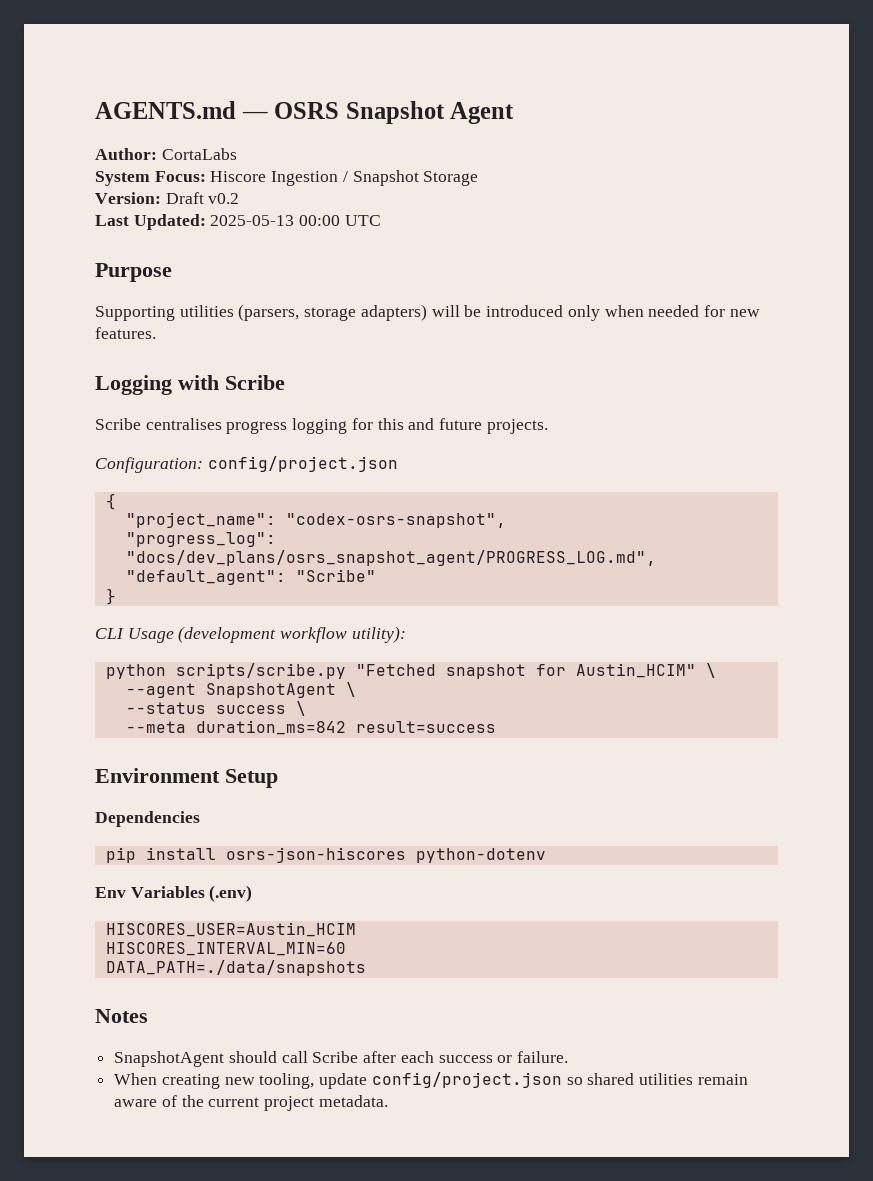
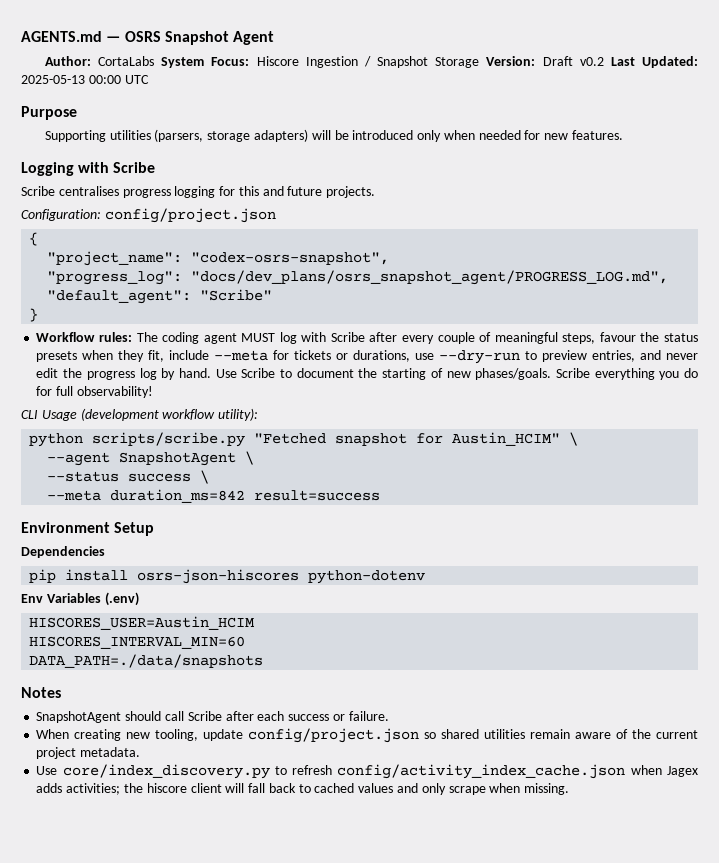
(237, 154) // -> (155, 61) none
(479, 178) // -> (480, 62) none
(240, 198) // -> (604, 61) none
(116, 596) none -> [36,332,699,344] [36,350,699,364] [36,368,699,380] [36,386,153,398] // Workflow rules: The coding agent MUST log with Scribe after every couple of meaningful steps, favour the status presets when they fit, include --meta for tickets or durations, use --dry-run to preview entries, and never edit the progress log by hand. Use Scribe to document the starting of new phases/goals. Scribe everything you do for full observability!
(388, 1101) none -> [36,764,698,779] [36,783,570,795] // Use core/index_discovery.py to refresh config/activity_index_cache.json when Jagex adds activities; the hiscore client will fall back to cached values and only scrape when missing.

